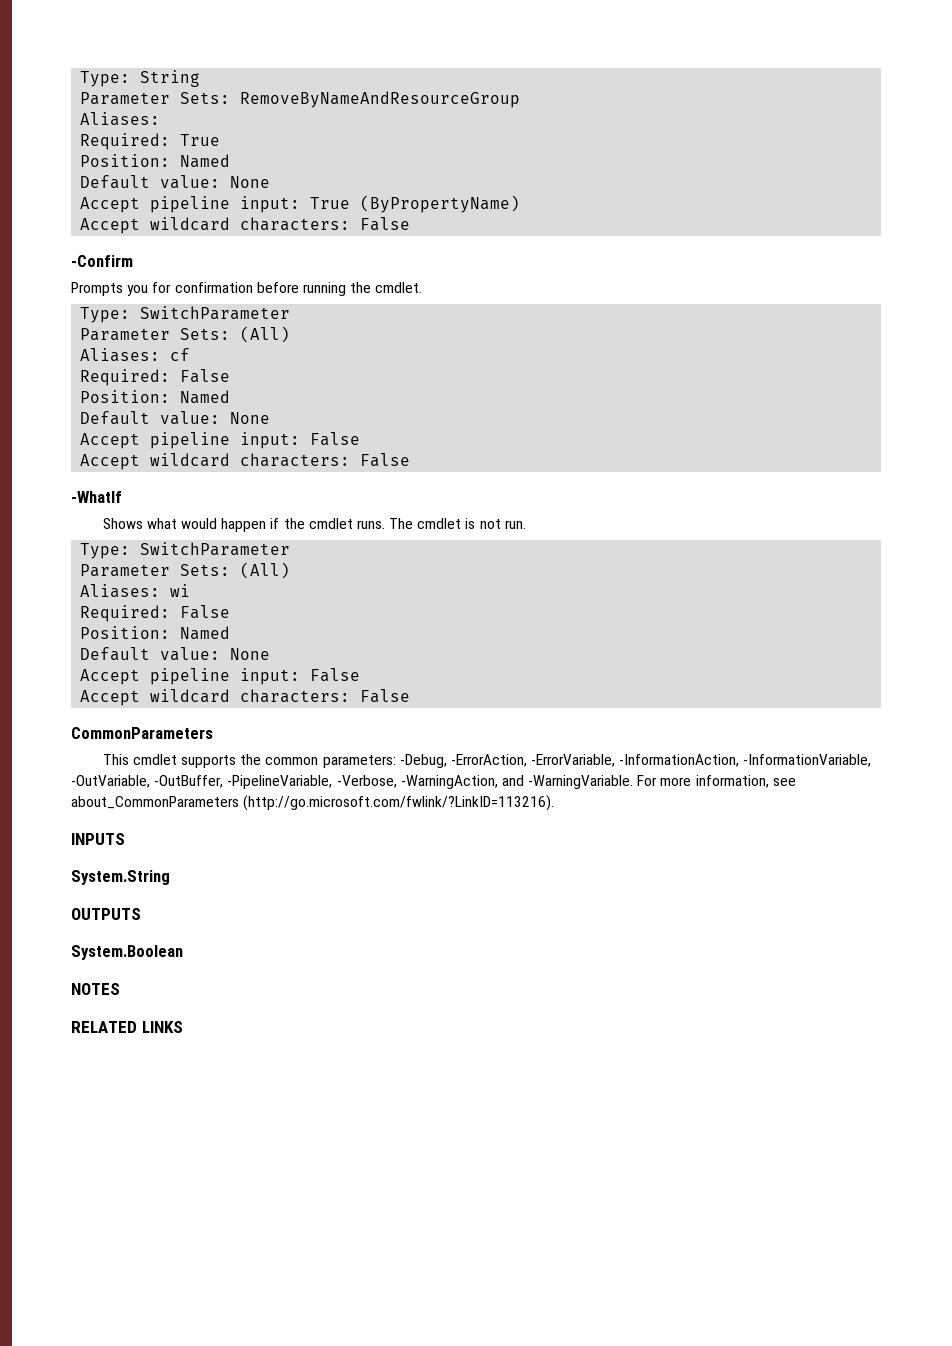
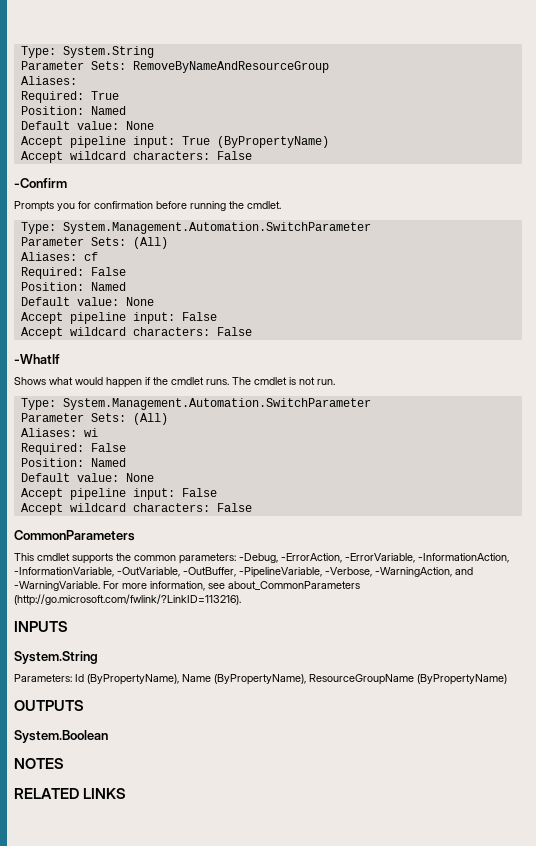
[80,70,201,87] Type: String -> [20,46,154,58] Type: System.String
[140,306,291,320] SwitchParameter -> [62,222,371,234] System.Management.Automation.SwitchParameter
[140,542,291,556] SwitchParameter -> [62,398,371,410] System.Management.Automation.SwitchParameter
(170, 877) none -> [14,674,507,685] // Parameters: Id (ByPropertyName), Name (ByPropertyName), ResourceGroupName (ByPropertyName)

